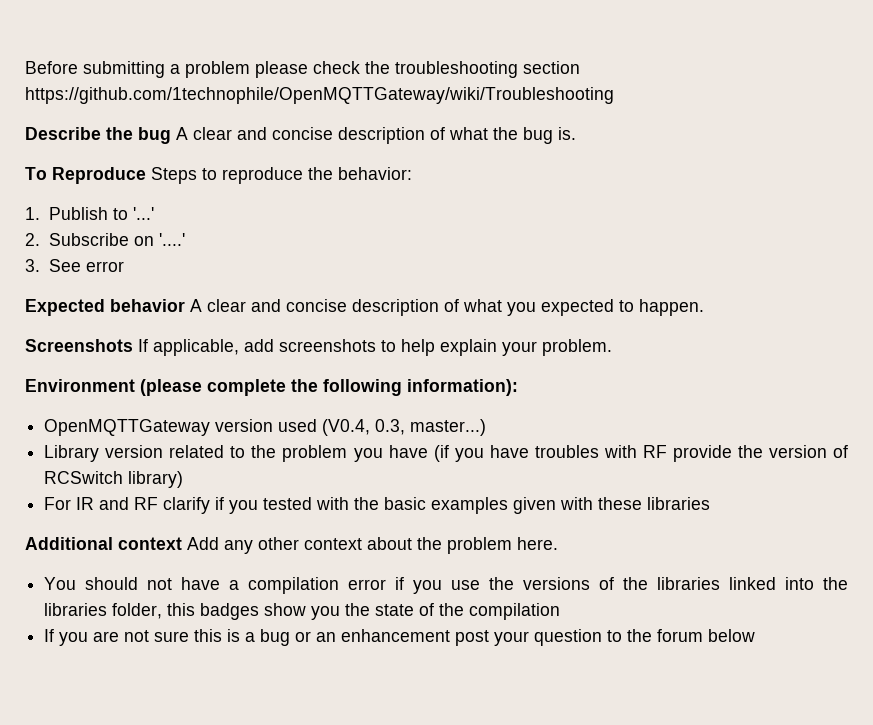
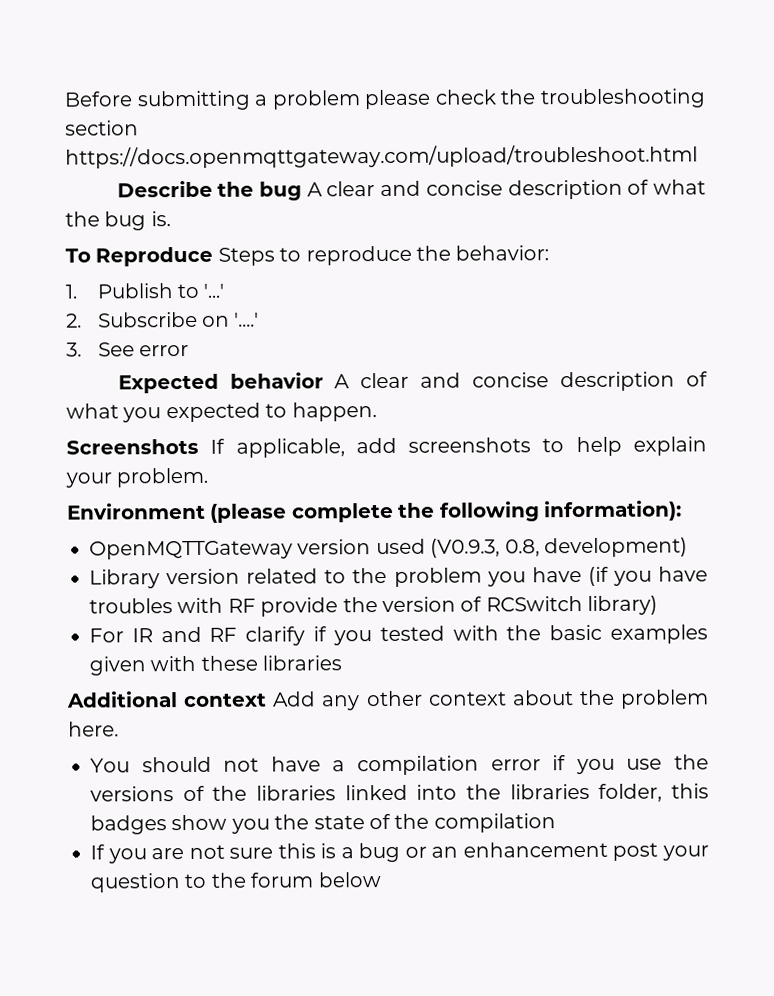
[25,87,614,104] https://github.com/1technophile/OpenMQTTGateway/wiki/Troubleshooting -> [65,144,698,169] https://docs.openmqttgateway.com/upload/troubleshoot.html
[322,419,487,436] (V0.4, 0.3, master...) -> [430,537,688,558] (V0.9.3, 0.8, development)

